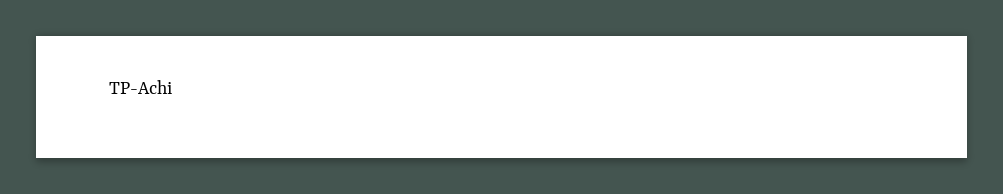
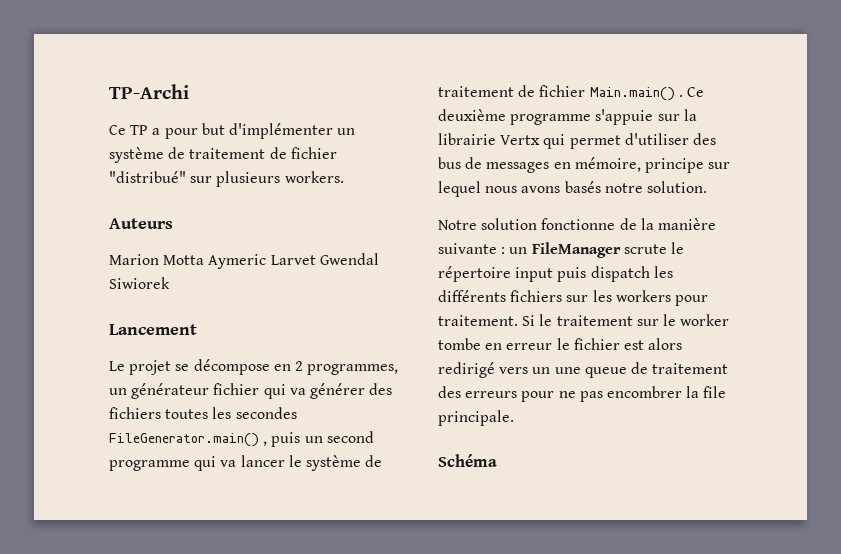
[109,80,172,94] TP-Achi -> [109,84,189,99] [109,123,356,139] [109,147,337,163] [109,171,344,187] [109,218,173,229] [109,253,379,269] [109,277,170,289] [109,324,197,335] [109,359,399,375] [109,383,393,399] [109,407,297,419] [109,431,374,447] [109,455,383,471] [438,85,704,101] [438,109,697,125] [438,133,716,149] [438,157,731,173] [438,181,707,197] [438,218,716,230] [438,242,684,258] [438,266,673,282] [438,290,708,306] [438,314,730,326] [438,338,683,350] [438,362,729,378] [438,386,727,402] [438,410,514,426] [438,454,497,467] TP-Archi // Ce TP a pour but d'implémenter un système de traitement de fichier "distribué" sur plusieurs workers. // Auteurs // Marion Motta Aymeric Larvet Gwendal Siwiorek // Lancement // Le projet se décompose en 2 programmes, un générateur fichier qui va générer des fichiers toutes les secondes FileGenerator.main() , puis un second programme qui va lancer le système de traitement de fichier Main.main() . Ce deuxième programme s'appuie sur la librairie Vertx qui permet d'utiliser des bus de messages en mémoire, principe sur lequel nous avons basés notre solution. // Notre solution fonctionne de la manière suivante : un FileManager scrute le répertoire input puis dispatch les différents fichiers sur les workers pour traitement. Si le traitement sur le worker tombe en erreur le fichier est alors redirigé vers un une queue de traitement des erreurs pour ne pas encombrer la file principale. // Schéma

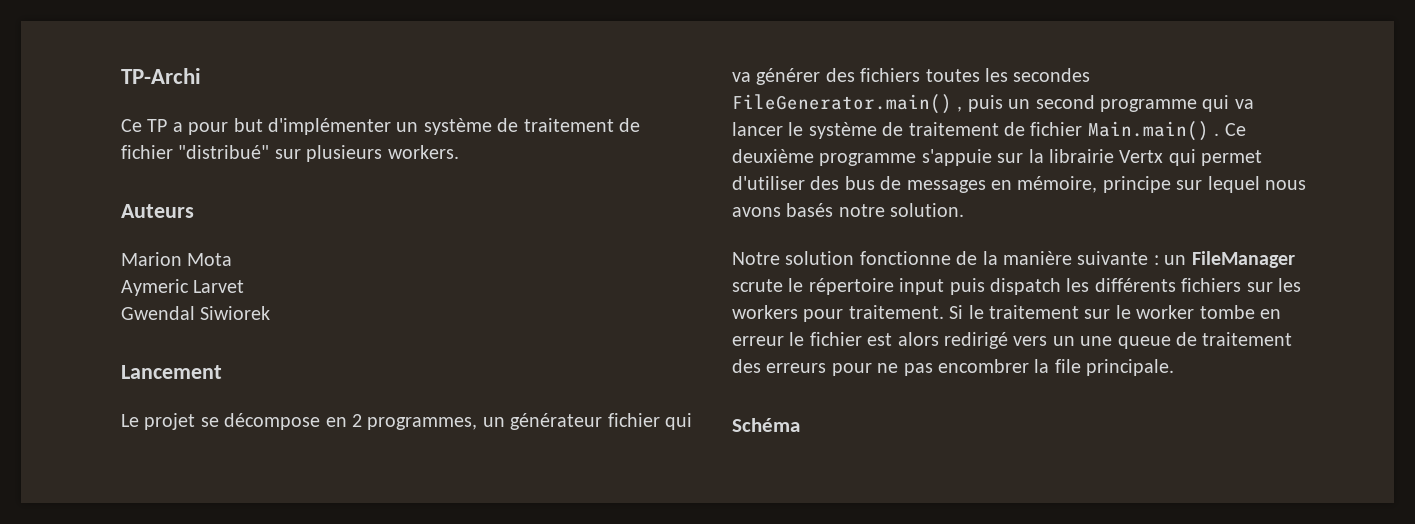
[163,255,205,265] Motta -> [187,253,233,266] Mota //
(316, 260) none -> (245, 286) //

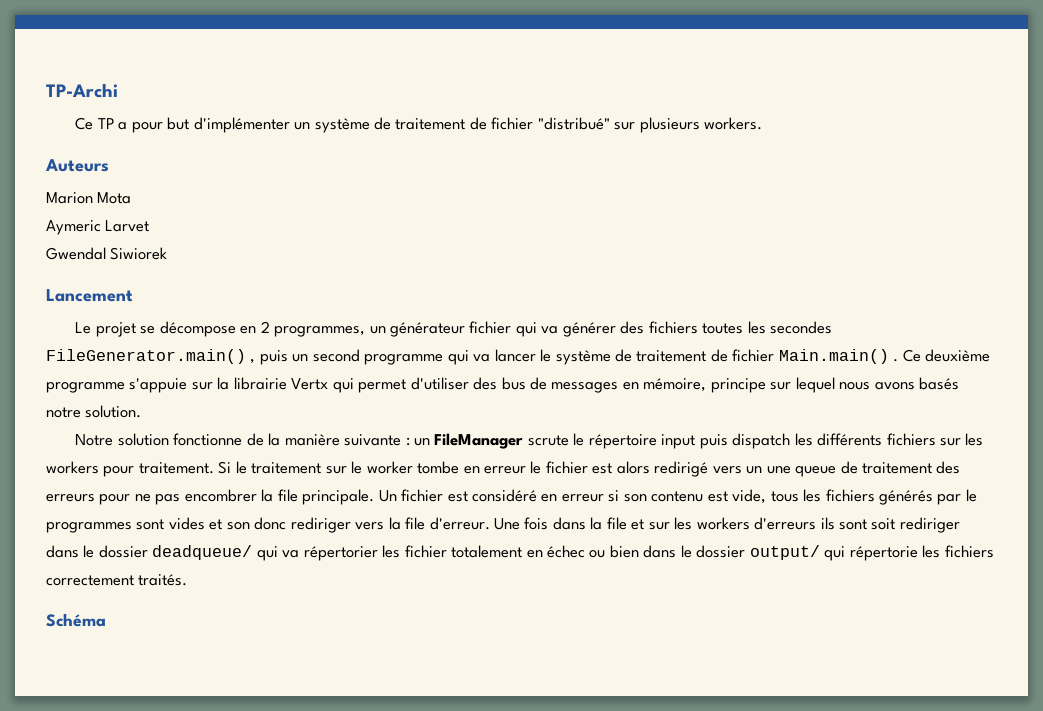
(1175, 367) none -> [378,489,977,505] [46,517,960,533] [46,545,994,561] [46,574,188,586] Un fichier est considéré en erreur si son contenu est vide, tous les fichiers générés par le programmes sont vides et son donc rediriger vers la file d'erreur. Une fois dans la file et sur les workers d'erreurs ils sont soit rediriger dans le dossier deadqueue/ qui va répertorier les fichier totalement en échec ou bien dans le dossier output/ qui répertorie les fichiers correctement traités.

